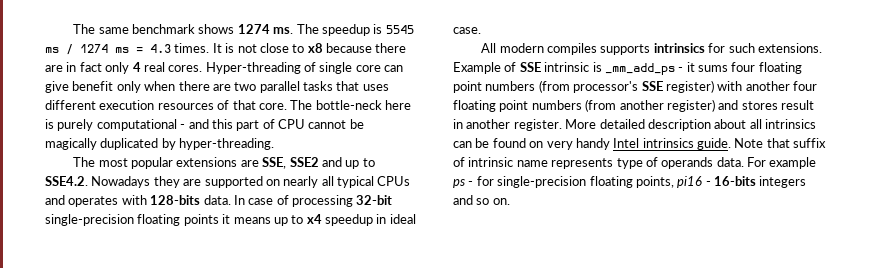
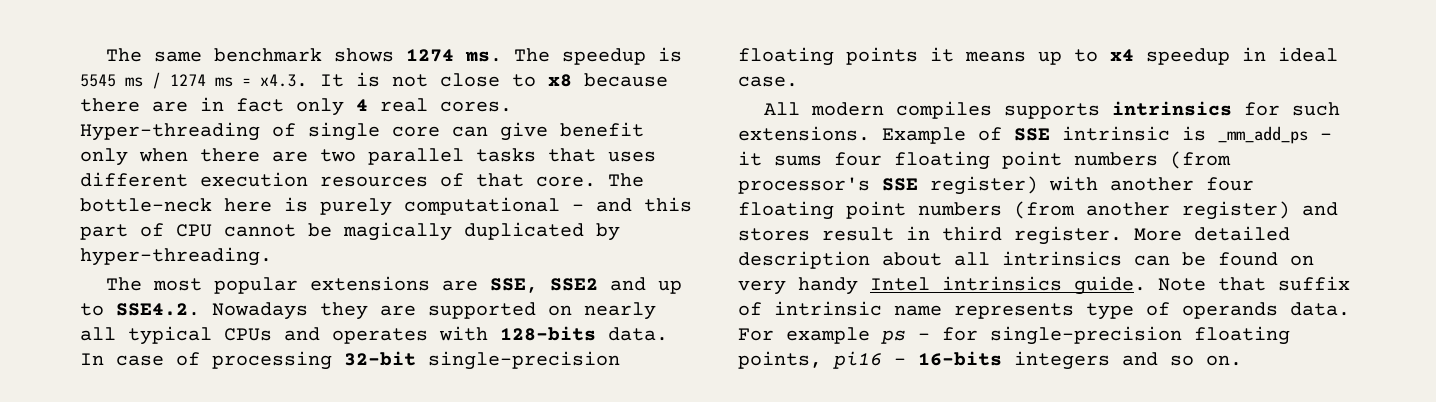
[150,43,210,53] 4.3 times. -> [260,74,308,87] x4.3.
[466,119,511,129] another -> [942,226,1002,241] third

